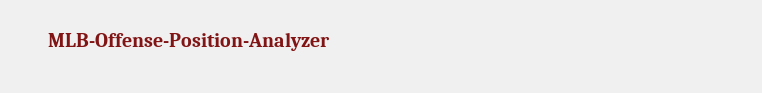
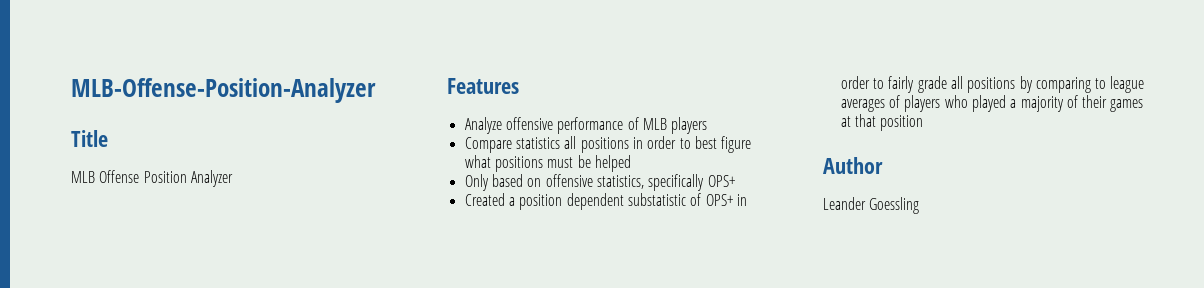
(330, 41) none -> [71,130,108,147] [71,170,233,187] [447,78,519,94] [464,117,708,134] [464,136,752,153] [464,155,631,172] [464,174,735,191] [464,193,747,210] [840,76,1145,93] [840,95,1144,112] [840,114,924,131] [823,157,883,174] [823,197,920,214] // Title // MLB Offense Position Analyzer // Features // Analyze offensive performance of MLB players // Compare statistics all positions in order to best figure what positions must be helped // Only based on offensive statistics, specifically OPS+ // Created a position dependent substatistic of OPS+ in order to fairly grade all positions by comparing to league averages of players who played a majority of their games at that position // Author // Leander Goessling

